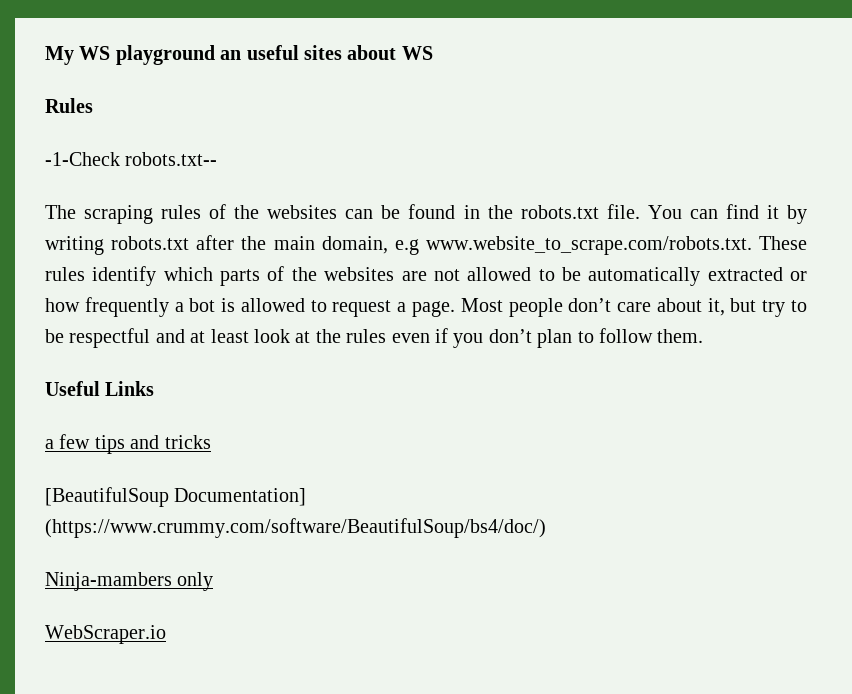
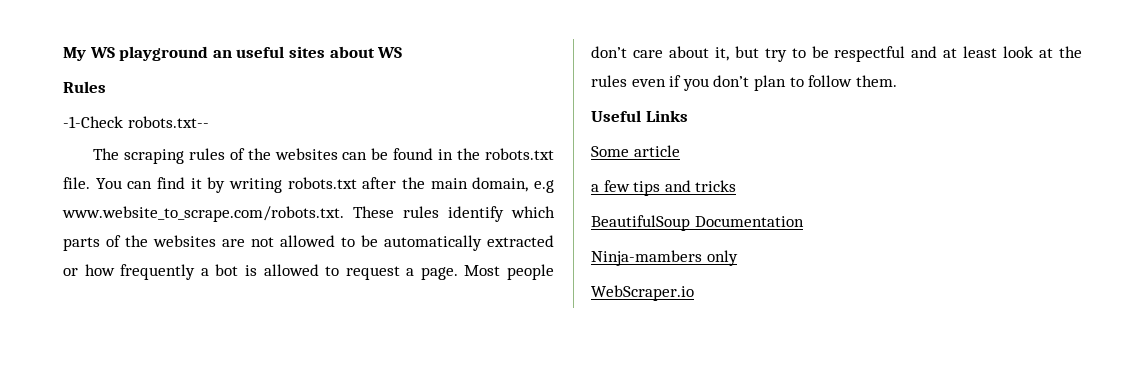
(155, 388) none -> [591,145,680,157] // Some article
[45,487,307,507] [45,518,546,538] [BeautifulSoup Documentation] (https://www.crummy.com/software/BeautifulSoup/bs4/doc/) -> [591,215,804,231] BeautifulSoup Documentation

